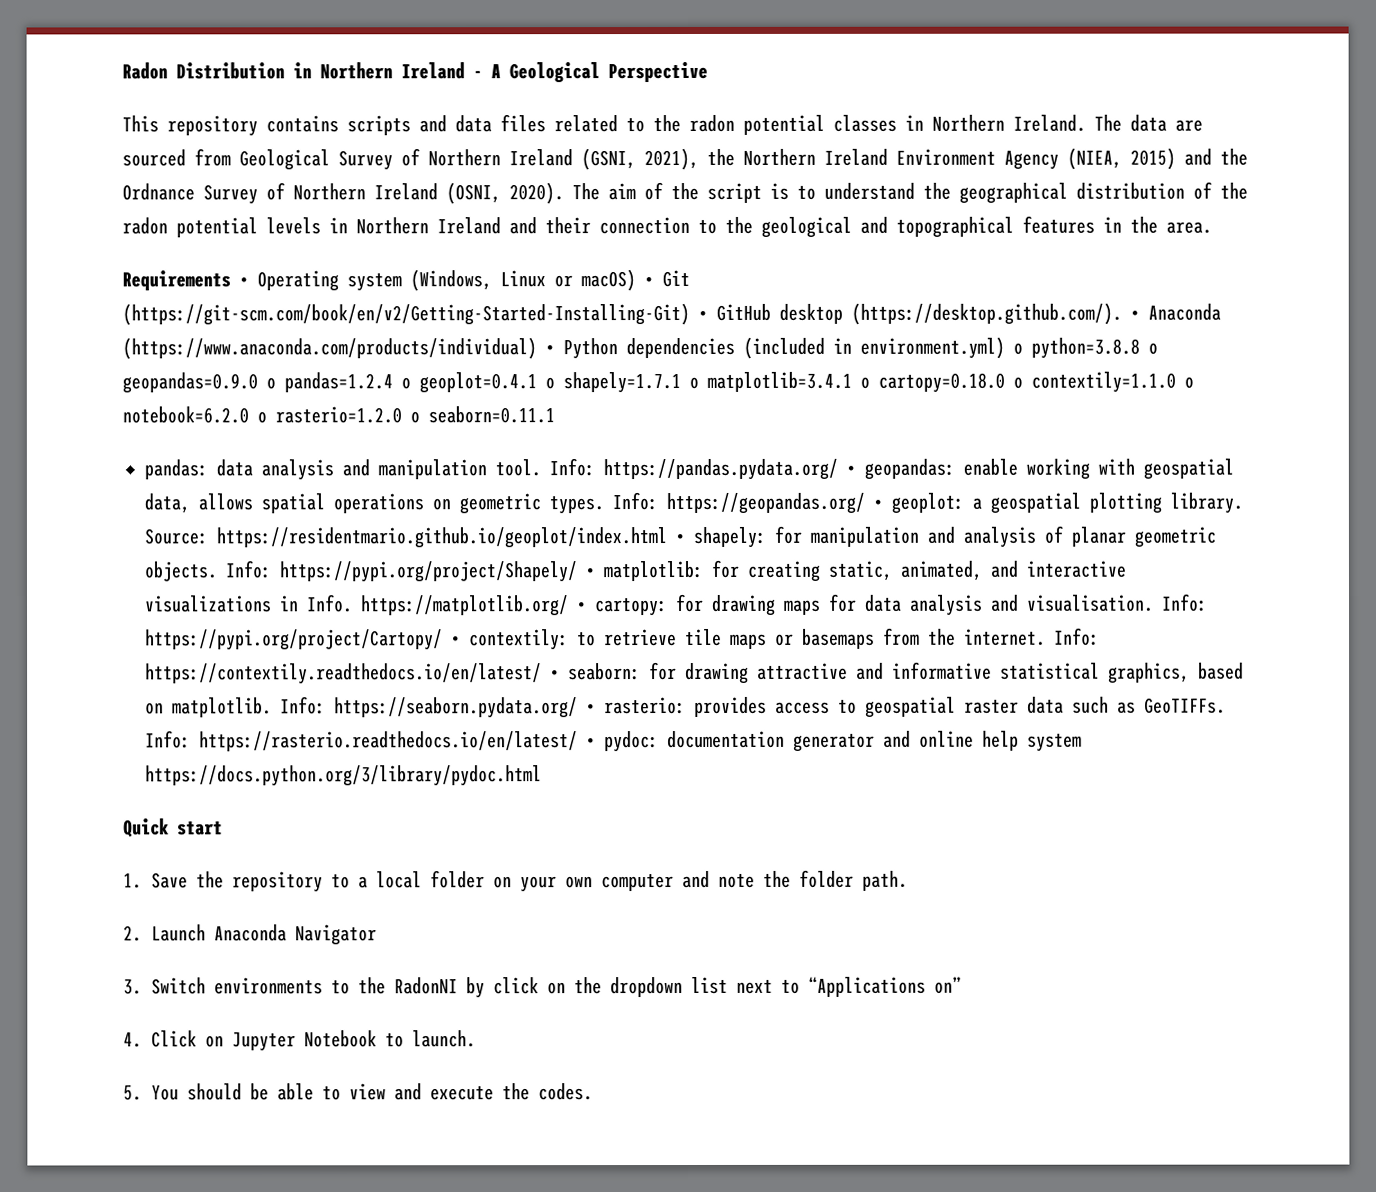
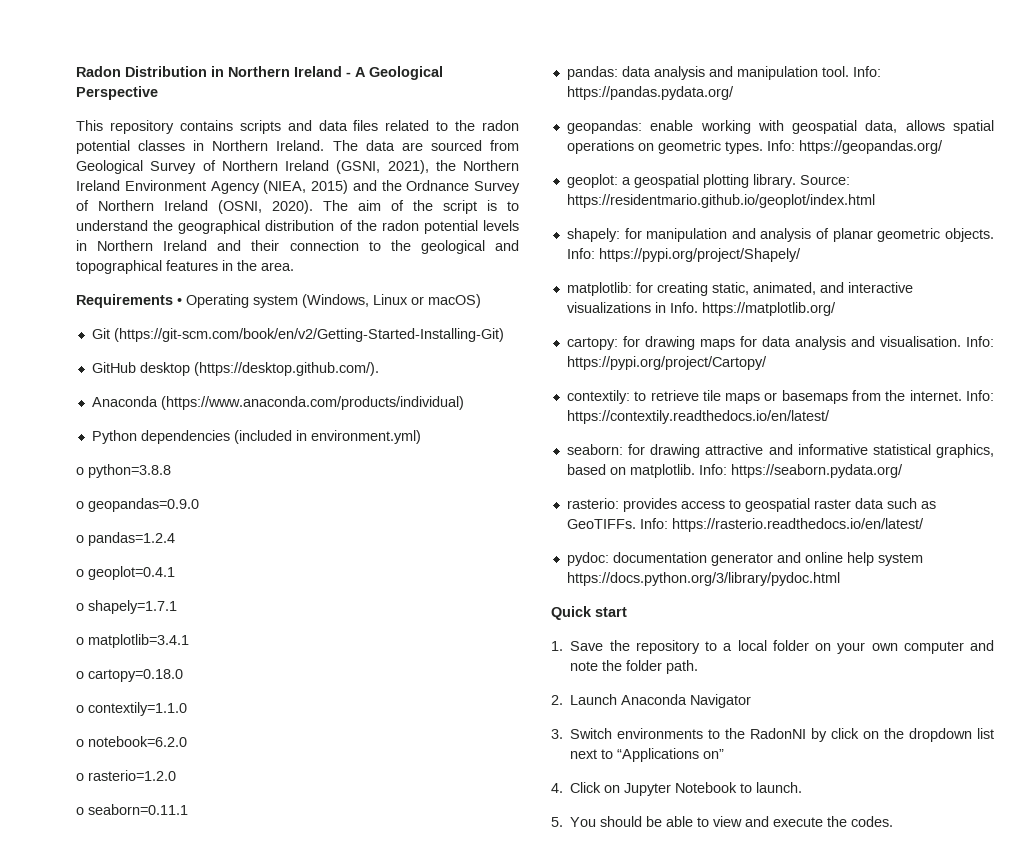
[644,277,654,287] • -> (481, 301) //
[698,310,708,320] • -> (504, 335) //
[1130,310,1140,320] • -> (379, 369) //
[545,345,555,355] • -> (464, 403) //
(1005, 347) none -> (421, 437) //
(1140, 348) none -> (171, 471) //
(258, 383) none -> (199, 505) //
(393, 382) none -> (175, 539) //
(537, 383) none -> (175, 573) //
(681, 383) none -> (177, 607) //
(852, 381) none -> (189, 641) //
(1005, 382) none -> (183, 675) //
(1176, 382) none -> (187, 709) //
(249, 415) none -> (187, 741) //
(402, 415) none -> (176, 775) //
[846,465,856,475] • -> (734, 93) //
[873,499,883,509] • -> (943, 147) //
[675,534,685,544] • -> (875, 201) //
[585,568,595,578] • -> (801, 255) //
[577,602,587,612] • -> (836, 309) //
[451,636,461,646] • -> (767, 363) //
[550,670,560,680] • -> (830, 417) //
[586,704,596,714] • -> (903, 471) //
[586,738,596,748] • -> (924, 525) //

